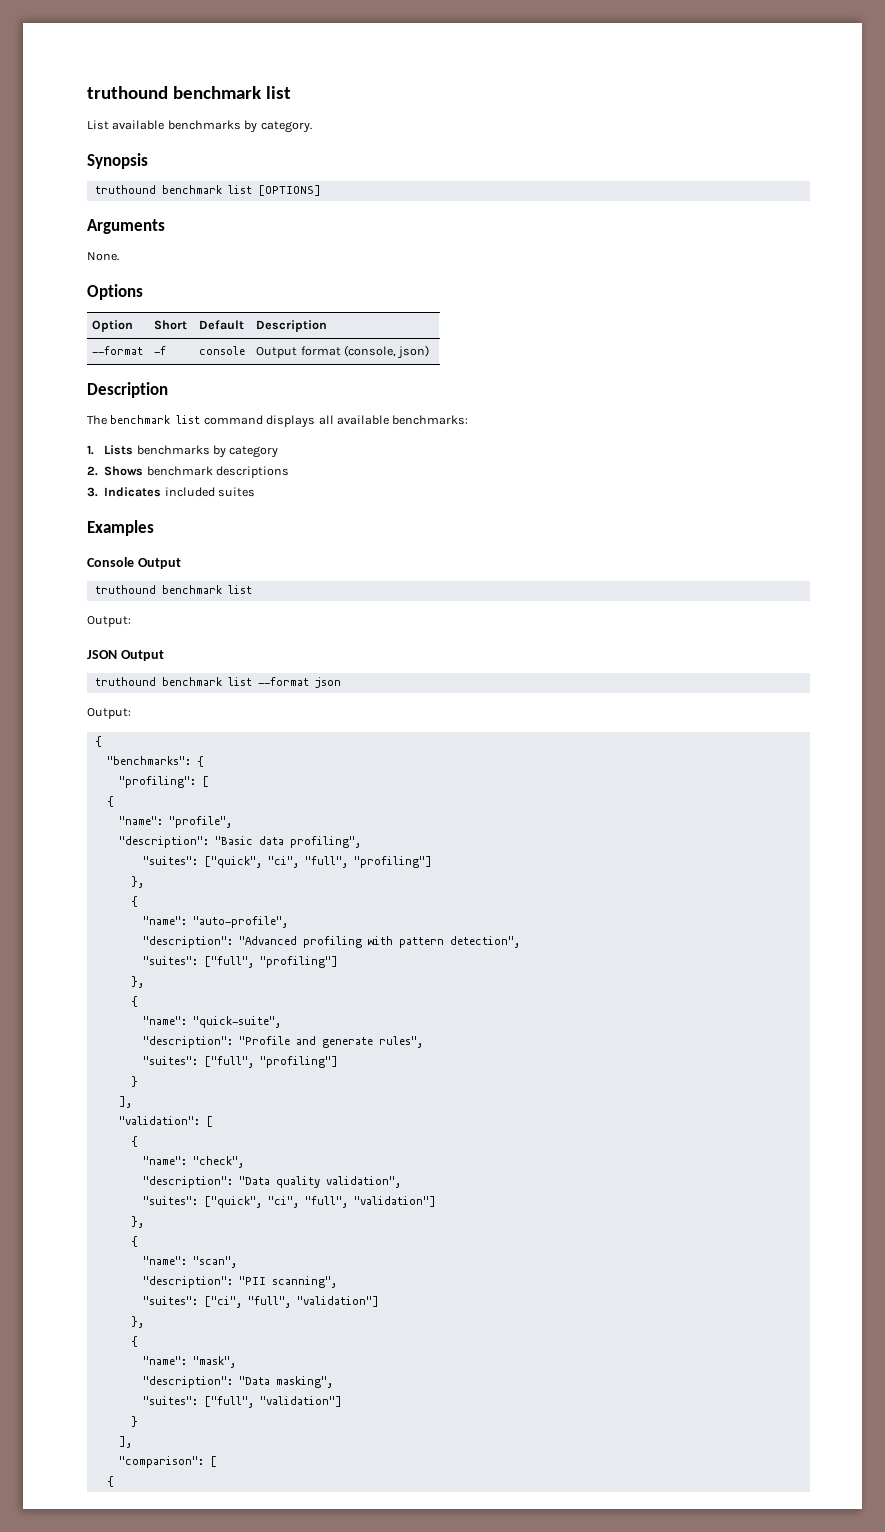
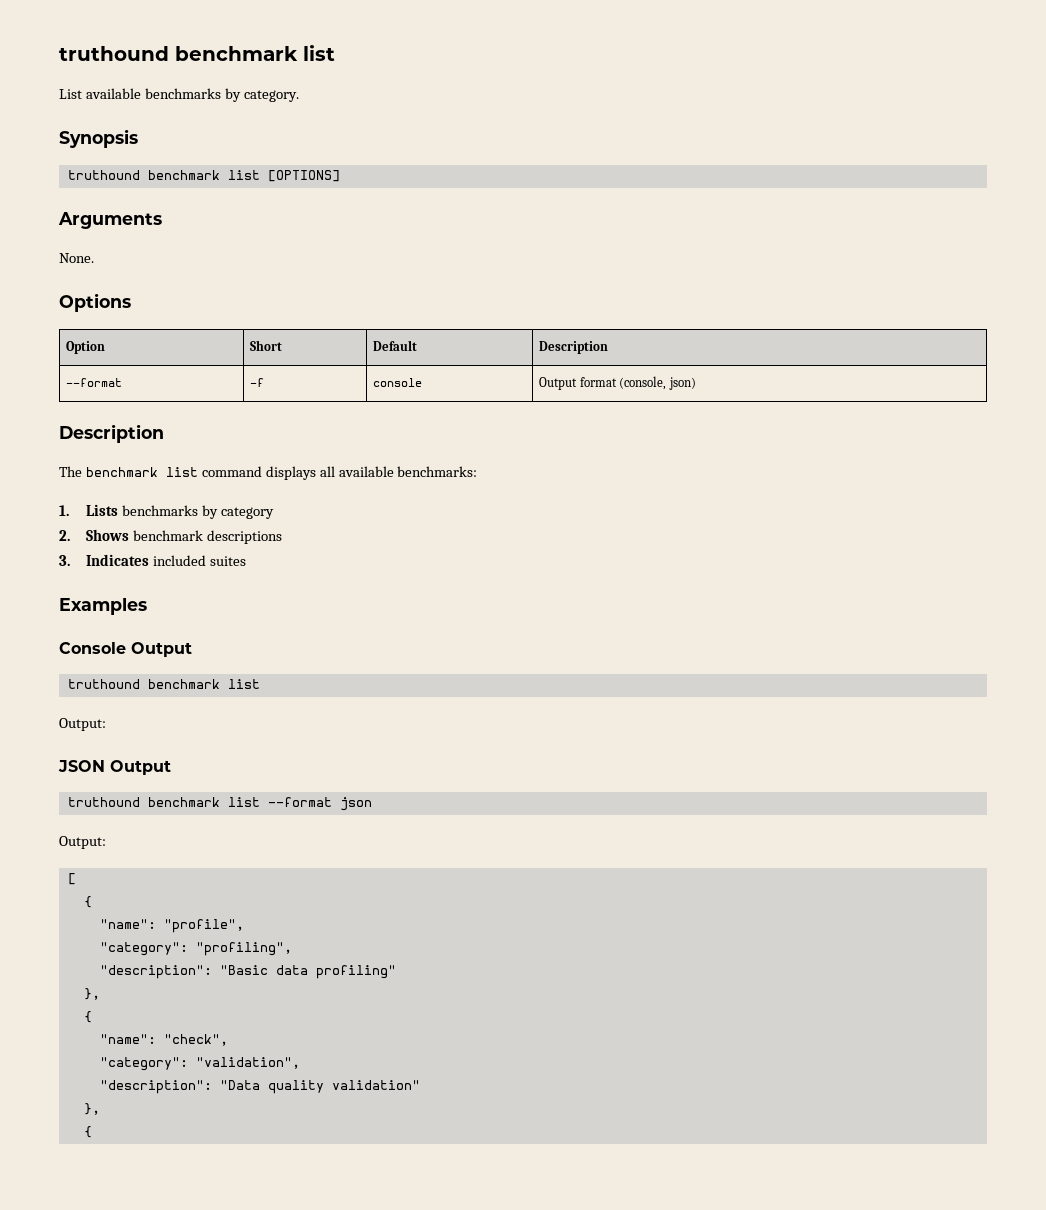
[94,736,102,747] [106,756,204,767] [118,776,196,788] { // "benchmarks": { // "profiling": -> (106, 842) none
(232, 822) none -> [99,942,292,956] // "category": "profiling",
[289,836,361,848] [142,856,432,868] [130,876,144,888] [130,896,138,907] [142,916,288,928] [142,936,520,948] [142,956,338,968] [130,976,144,988] [130,996,138,1007] [142,1016,281,1028] [142,1036,423,1048] [142,1056,338,1068] [130,1076,138,1087] [118,1096,132,1108] [118,1116,213,1127] [130,1136,138,1147] [142,1156,244,1168] [142,1176,401,1188] [142,1196,436,1208] [130,1216,144,1228] [130,1236,138,1247] [142,1256,237,1268] [142,1276,337,1288] [142,1296,379,1308] [130,1316,144,1328] [130,1336,138,1347] [142,1356,236,1368] [142,1376,333,1388] [142,1396,342,1408] [130,1416,138,1427] [118,1436,132,1448] [118,1456,217,1468] profiling", // "suites": ["quick", "ci", "full", "profiling"] // }, // { // "name": "auto-profile", // "description": "Advanced profiling with pattern detection", // "suites": ["full", "profiling"] // }, // { // "name": "quick-suite", // "description": "Profile and generate rules", // "suites": ["full", "profiling"] // } // ], // "validation": [ // { // "name": "check", // "description": "Data quality validation", // "suites": ["quick", "ci", "full", "validation"] // }, // { // "name": "scan", // "description": "PII scanning", // "suites": ["ci", "full", "validation"] // }, // { // "name": "mask", // "description": "Data masking", // "suites": ["full", "validation"] // } // ], // "comparison": [ -> [315,965,396,979] [83,988,100,1000] [83,1011,92,1023] [99,1034,228,1046] [99,1057,300,1071] [99,1080,420,1094] [83,1103,100,1115] profiling" // }, // { // "name": "check", // "category": "validation", // "description": "Data quality validation" // },

